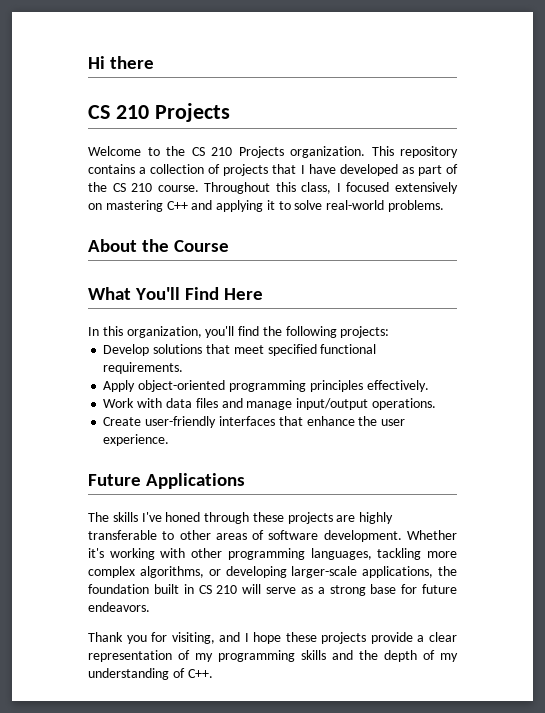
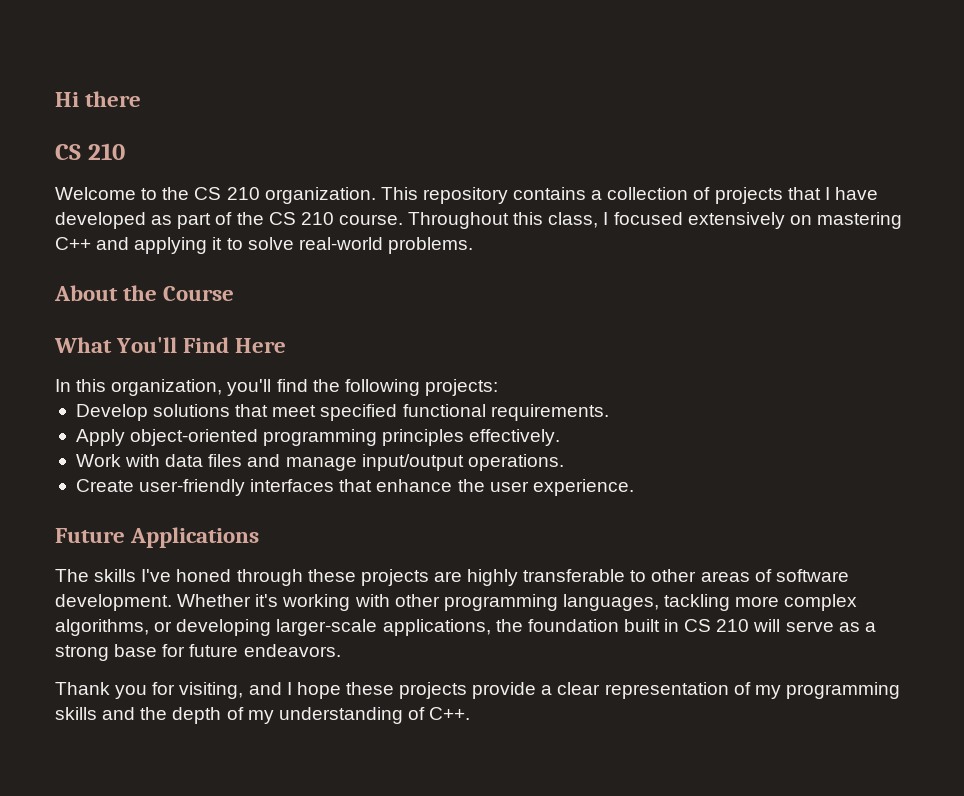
[154,103,230,122] Projects -> (125, 151) none
[238,146,284,158] Projects -> (260, 193) none

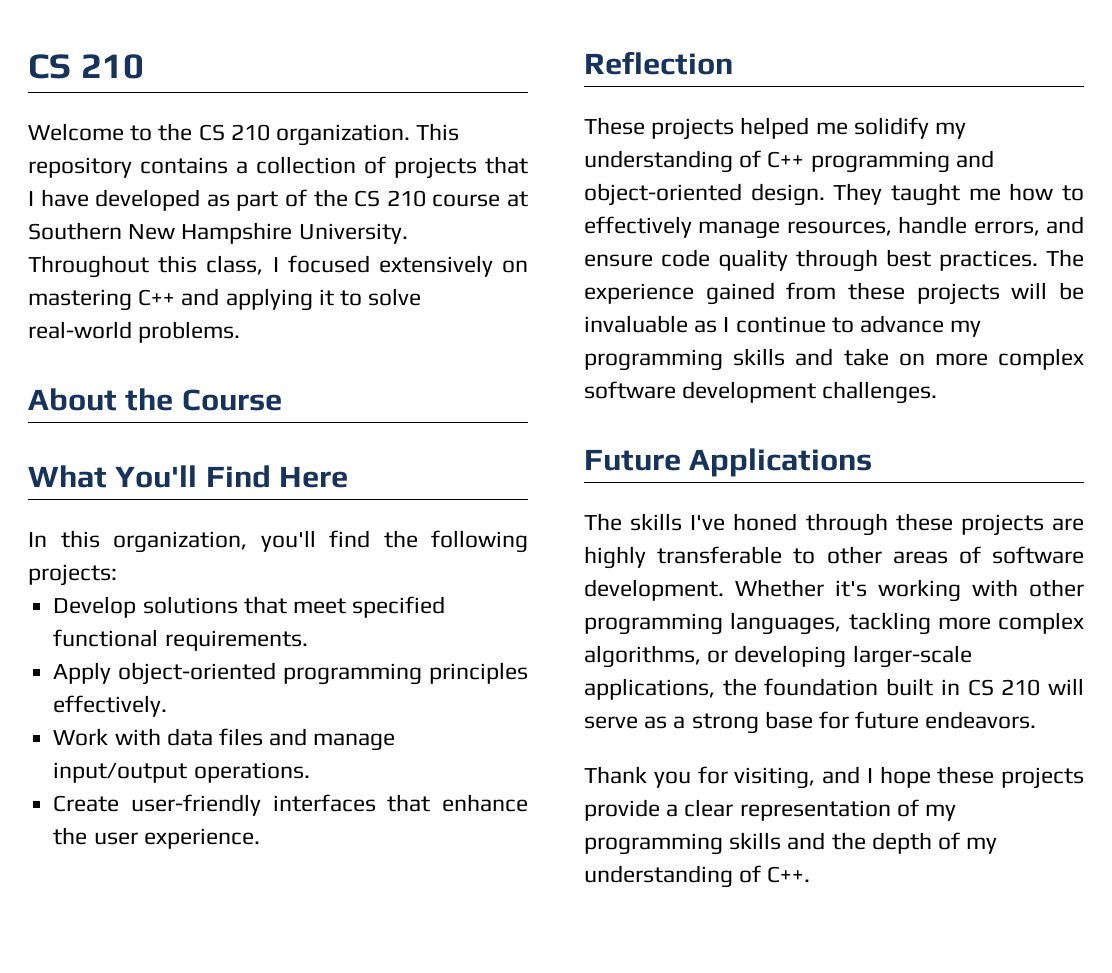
[55,91,142,107] Hi there // -> (28, 66) none
[338,214,403,225] course. -> [432,191,529,207] [28,222,408,244] course at Southern New Hampshire University.
(634, 487) none -> [584,52,733,75] [584,117,967,140] [584,150,994,173] [584,183,1084,206] [584,216,1084,239] [584,249,1084,272] [584,282,1084,305] [584,315,982,337] [584,348,1084,371] [584,381,938,404] // Reflection // These projects helped me solidify my understanding of C++ programming and object-oriented design. They taught me how to effectively manage resources, handle errors, and ensure code quality through best practices. The experience gained from these projects will be invaluable as I continue to advance my programming skills and take on more complex software development challenges.

